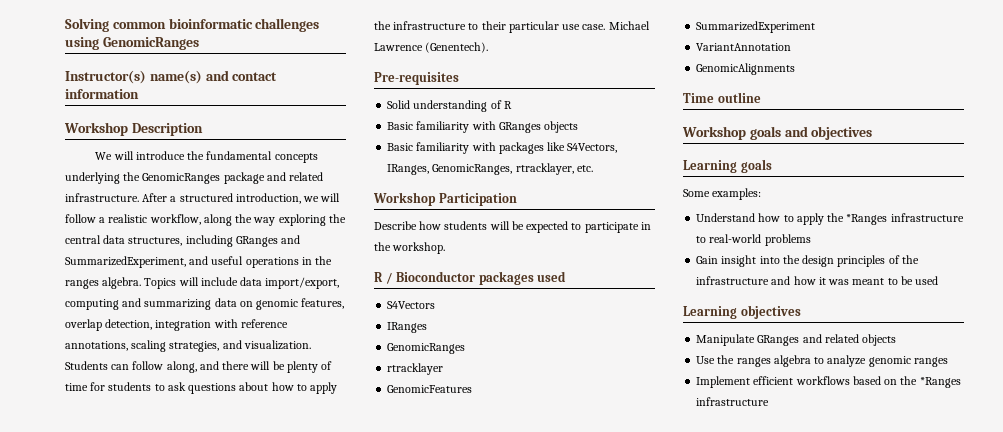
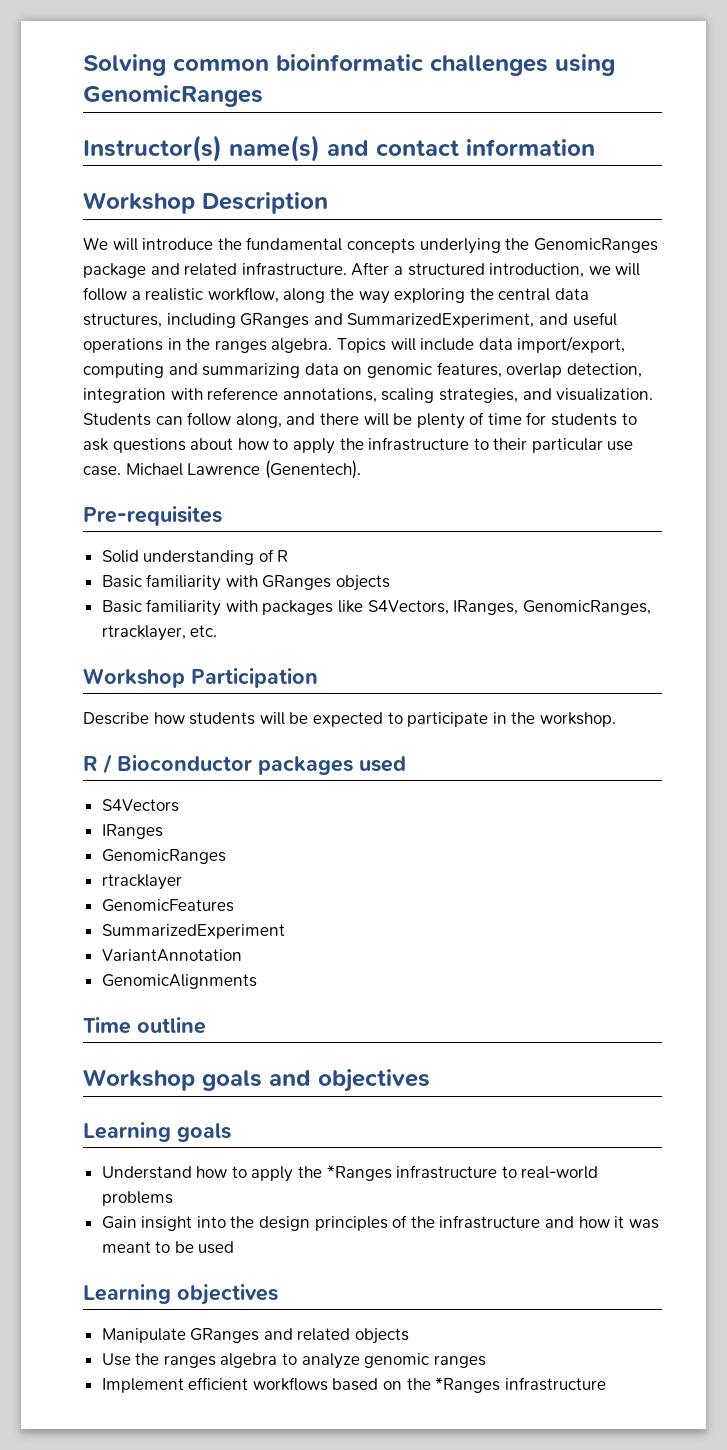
[683,188,762,200] // Some examples: -> (231, 1132) none

